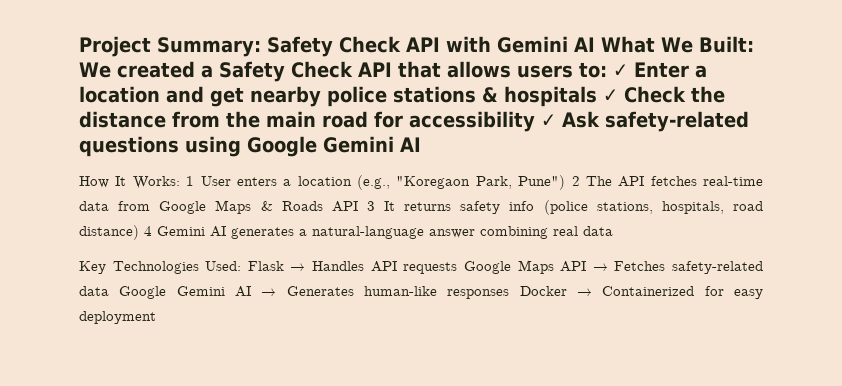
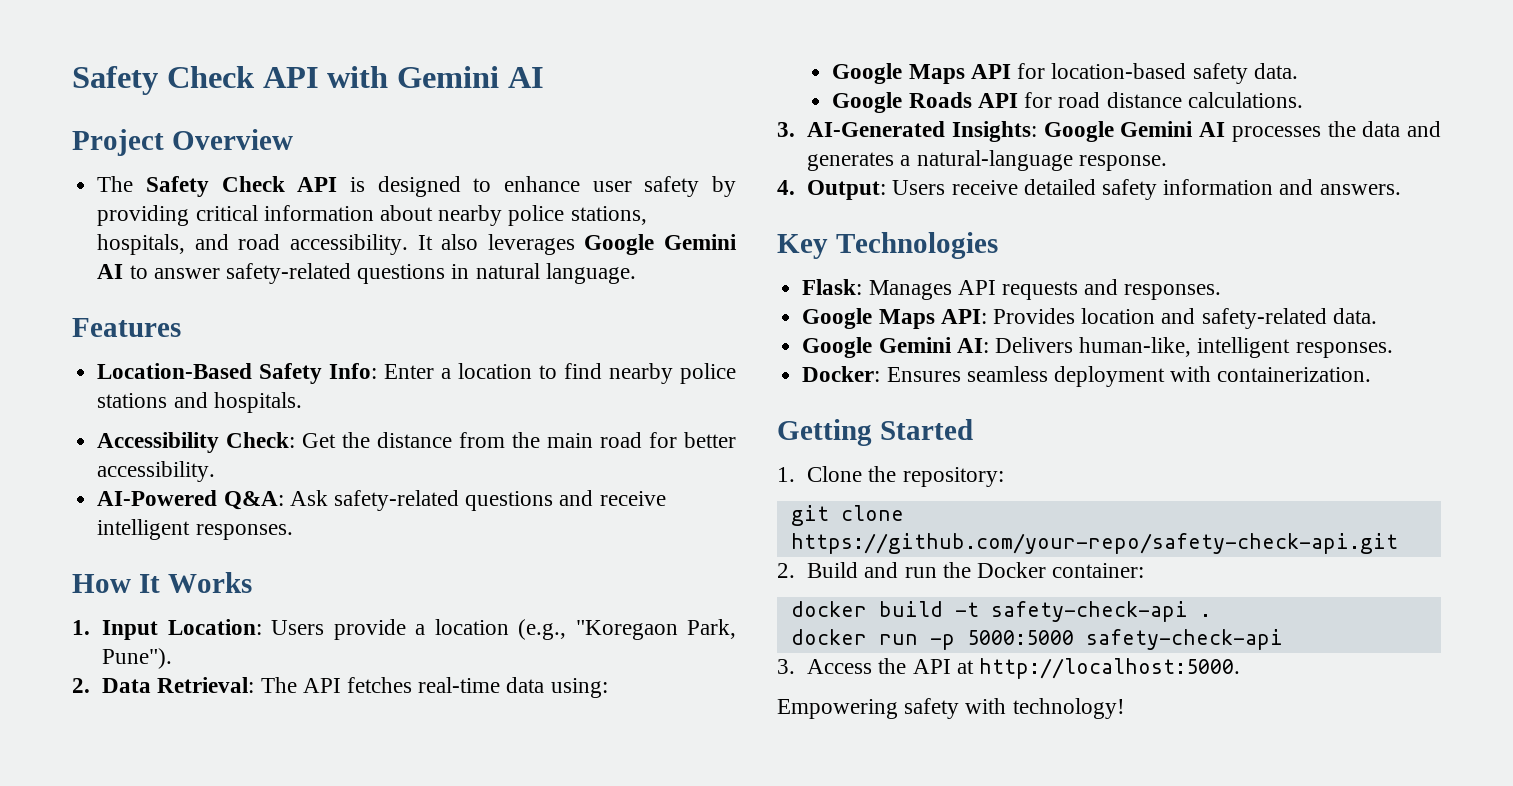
[79,36,261,57] Project Summary: -> (72, 80) none
[601,36,754,53] [79,61,628,82] What We Built: We created a Safety Check API that allows users to: ✓ -> [72,129,293,156] [97,176,736,197] [97,205,647,226] [97,234,737,255] [97,263,636,284] [72,318,181,337] [97,363,378,384] // Project Overview // The Safety Check API is designed to enhance user safety by providing critical information about nearby police stations, hospitals, and road accessibility. It also leverages Google Gemini AI to answer safety-related questions in natural language. // Features // Location-Based Safety Info:
[166,86,244,107] and get -> [539,363,603,379] to find
[482,86,686,107] & hospitals ✓ Check -> [173,392,302,413] [97,432,337,453] and hospitals. // Accessibility Check: Get
[409,111,749,132] [79,136,421,157] [79,176,277,189] accessibility ✓ Ask safety-related questions using Google Gemini AI // How It Works: 1 User enters -> [684,432,737,448] [97,461,216,482] [97,490,666,511] [97,519,293,540] [72,572,252,593] [72,619,406,640] better accessibility. // AI-Powered Q&A: Ask safety-related questions and receive intelligent responses. // How It Works // 1. Input Location: Users provide
[518,175,580,190] Pune") 2 -> [102,648,173,669] [72,677,255,693] Pune"). // 2. Data Retrieval:
[118,200,763,215] [79,225,613,240] [79,260,764,274] [79,286,764,299] [79,311,156,324] from Google Maps & Roads API 3 It returns safety info (police stations, hospitals, road distance) 4 Gemini AI generates a natural-language answer combining real data // Key Technologies Used: Flask → Handles API requests Google Maps API → Fetches safety-related data Google Gemini AI → Generates human-like responses Docker → Containerized for easy deployment -> [550,678,608,698] [832,63,1298,84] [832,92,1303,113] [777,121,1441,142] [807,150,1167,171] [777,179,1401,200] [777,232,998,259] [802,279,1222,300] [802,308,1377,329] [802,337,1393,358] [802,366,1372,387] [777,419,973,446] [777,466,1004,487] [790,505,904,526] [790,533,1398,554] [777,562,1145,578] [790,601,1211,622] [790,629,1283,650] [777,658,1241,679] [777,698,1125,719] using: // Google Maps API for location-based safety data. // Google Roads API for road distance calculations. // 3. AI-Generated Insights: Google Gemini AI processes the data and generates a natural-language response. // 4. Output: Users receive detailed safety information and answers. // Key Technologies // Flask: Manages API requests and responses. // Google Maps API: Provides location and safety-related data. // Google Gemini AI: Delivers human-like, intelligent responses. // Docker: Ensures seamless deployment with containerization. // Getting Started // 1. Clone the repository: // git clone https://github.com/your-repo/safety-check-api.git // 2. Build and run the Docker container: // docker build -t safety-check-api . // docker run -p 5000:5000 safety-check-api // 3. Access the API at http://localhost:5000. // Empowering safety with technology!

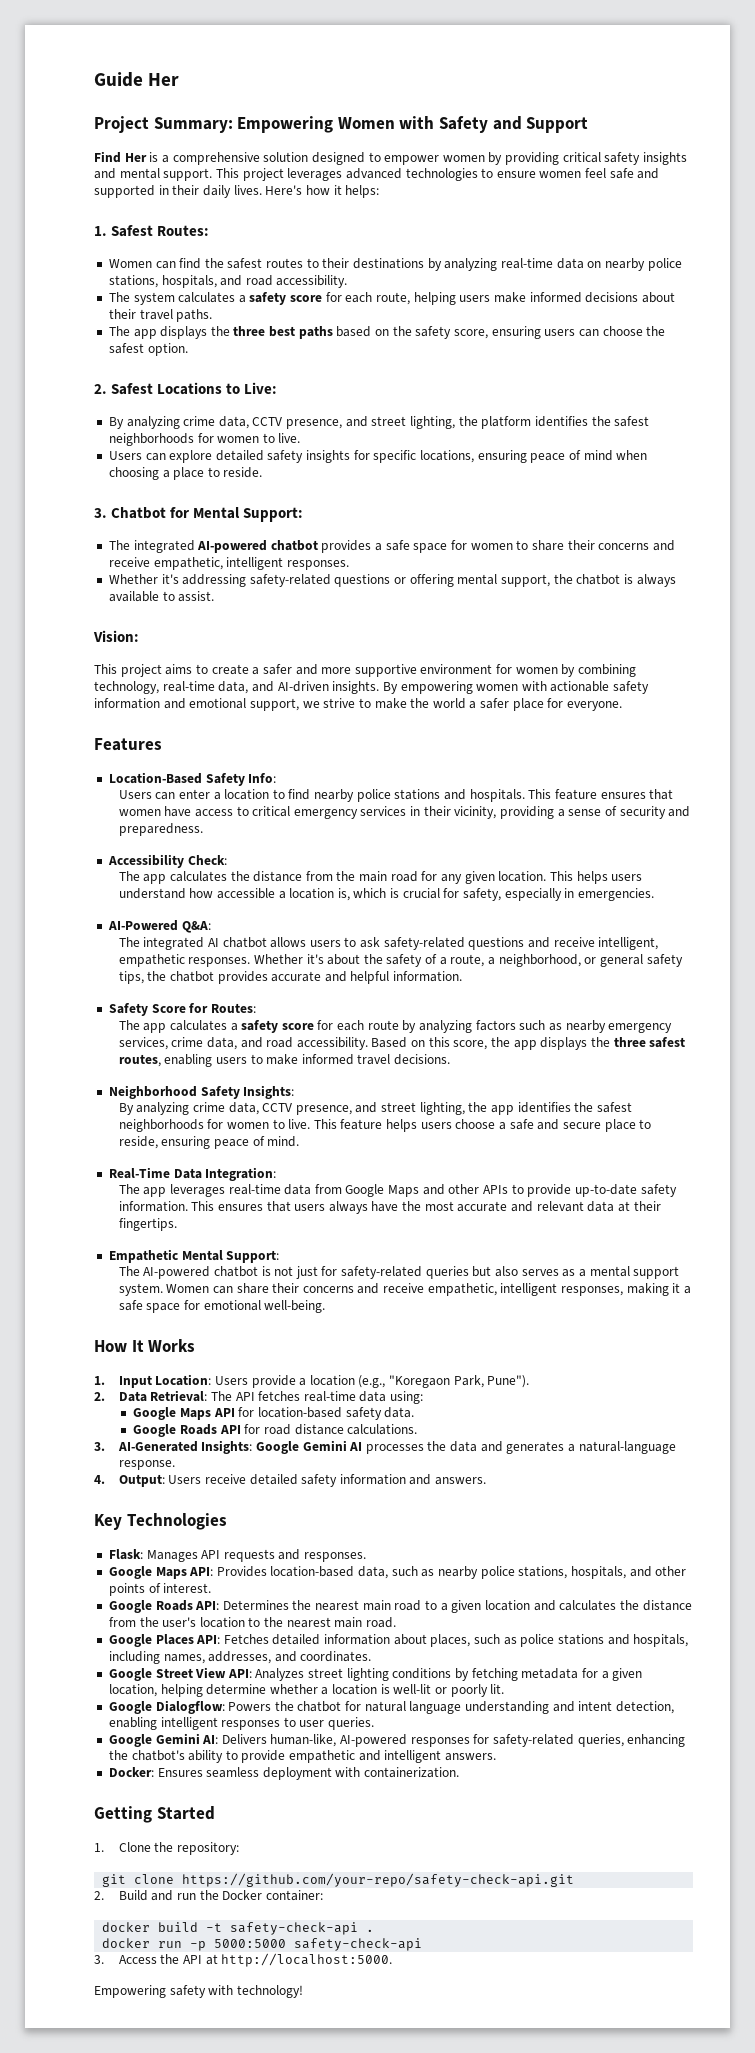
[72,66,544,95] [72,129,293,156] [97,176,736,197] [97,205,433,226] Safety Check API with Gemini AI // Project Overview // The Safety Check API is designed to enhance user safety by providing critical information about -> [94,72,180,87] [94,116,589,133] [94,151,688,165] [94,168,660,181] [94,185,380,198] [94,225,210,237] [108,258,602,271] Guide Her // Project Summary: Empowering Women with Safety and Support // Find Her is a comprehensive solution designed to empower women by providing critical safety insights and mental support. This project leverages advanced technologies to ensure women feel safe and supported in their daily lives. Here's how it helps: // 1. Safest Routes: // Women can find the safest routes to their destinations by analyzing real-time data on
[417,234,737,255] [97,263,636,284] It also leverages Google Gemini AI to answer safety-related questions in natural language. -> [108,292,675,305] [108,309,213,322] [108,326,666,339] [108,343,188,356] [94,382,278,395] [108,416,650,429] [108,433,301,446] [108,450,648,463] [108,467,263,480] [94,507,304,522] [108,540,675,553] [108,557,349,570] [108,574,676,587] [108,591,215,602] [93,630,139,642] [94,664,637,677] [94,681,650,694] [94,698,623,711] // The system calculates a safety score for each route, helping users make informed decisions about their travel paths. // The app displays the three best paths based on the safety score, ensuring users can choose the safest option. // 2. Safest Locations to Live: // By analyzing crime data, CCTV presence, and street lighting, the platform identifies the safest neighborhoods for women to live. // Users can explore detailed safety insights for specific locations, ensuring peace of mind when choosing a place to reside. // 3. Chatbot for Mental Support: // The integrated AI-powered chatbot provides a safe space for women to share their concerns and receive empathetic, intelligent responses. // Whether it's addressing safety-related questions or offering mental support, the chatbot is always available to assist. // Vision: // This project aims to create a safer and more supportive environment for women by combining technology, real-time data, and AI-driven insights. By empowering women with actionable safety information and emotional support, we strive to make the world a safer place for everyone.
[384,364,435,379] Enter -> [118,789,210,800] // Users can enter
(302, 402) none -> [528,789,674,800] [118,806,691,819] [118,823,203,836] This feature ensures that women have access to critical emergency services in their vicinity, providing a sense of security and preparedness.
[302,433,337,448] Get -> [118,871,227,884] // The app calculates
[684,432,737,448] [97,461,216,482] [97,490,666,511] [97,519,293,540] better accessibility. // AI-Powered Q&A: Ask safety-related questions and receive intelligent responses. -> [441,871,643,884] [118,888,654,901] [107,920,211,933] [118,937,659,950] [118,954,683,967] [118,971,463,984] [108,1003,256,1016] [118,1020,673,1033] [118,1037,686,1050] [118,1054,451,1067] [108,1085,295,1099] [118,1102,632,1115] [118,1119,652,1132] [118,1136,300,1149] [108,1167,277,1181] [118,1184,677,1197] [118,1201,661,1214] [118,1218,177,1231] [108,1249,280,1263] [118,1266,680,1279] [118,1283,691,1296] [118,1300,326,1313] any given location. This helps users understand how accessible a location is, which is crucial for safety, especially in emergencies. // AI-Powered Q&A: // The integrated AI chatbot allows users to ask safety-related questions and receive intelligent, empathetic responses. Whether it's about the safety of a route, a neighborhood, or general safety tips, the chatbot provides accurate and helpful information. // Safety Score for Routes: // The app calculates a safety score for each route by analyzing factors such as nearby emergency services, crime data, and road accessibility. Based on this score, the app displays the three safest routes, enabling users to make informed travel decisions. // Neighborhood Safety Insights: // By analyzing crime data, CCTV presence, and street lighting, the app identifies the safest neighborhoods for women to live. This feature helps users choose a safe and secure place to reside, ensuring peace of mind. // Real-Time Data Integration: // The app leverages real-time data from Google Maps and other APIs to provide up-to-date safety information. This ensures that users always have the most accurate and relevant data at their fingertips. // Empathetic Mental Support: // The AI-powered chatbot is not just for safety-related queries but also serves as a mental support system. Women can share their concerns and receive empathetic, intelligent responses, making it a safe space for emotional well-being.
[1081,308,1377,329] location and safety-related data. -> [270,1566,687,1579] [108,1583,212,1596] [108,1600,692,1613] [108,1617,397,1628] [108,1634,689,1647] [108,1651,372,1664] [108,1667,643,1681] [108,1684,505,1697] [108,1700,674,1714] [108,1717,375,1730] location-based data, such as nearby police stations, hospitals, and other points of interest. // Google Roads API: Determines the nearest main road to a given location and calculates the distance from the user's location to the nearest main road. // Google Places API: Fetches detailed information about places, such as police stations and hospitals, including names, addresses, and coordinates. // Google Street View API: Analyzes street lighting conditions by fetching metadata for a given location, helping determine whether a location is well-lit or poorly lit. // Google Dialogflow: Powers the chatbot for natural language understanding and intent detection, enabling intelligent responses to user queries.
[1197,337,1393,358] intelligent responses. -> [340,1734,686,1747] [108,1750,497,1763] AI-powered responses for safety-related queries, enhancing the chatbot's ability to provide empathetic and intelligent answers.

